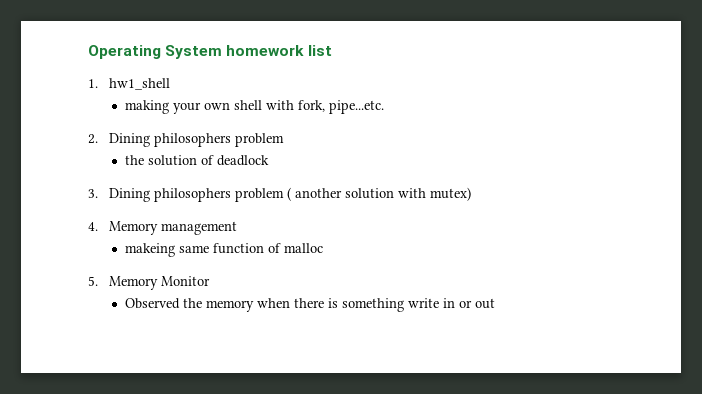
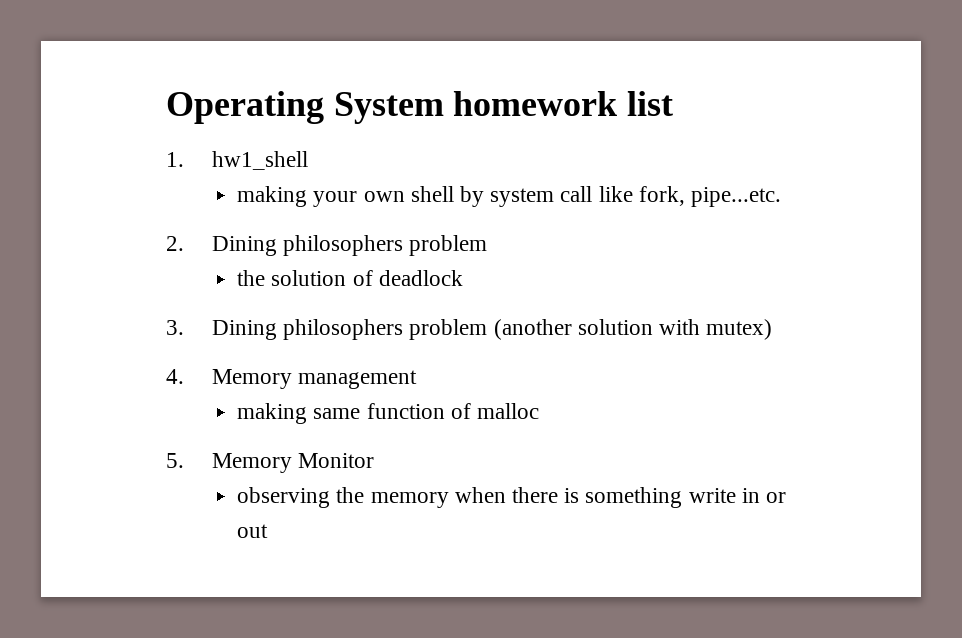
[266,100,295,110] with -> [460,186,633,207] by system call like
[287,187,343,201] ( another -> [493,319,572,340] (another
[125,243,176,257] makeing -> [237,403,308,424] making
[125,298,181,309] Observed -> [237,487,331,508] observing

